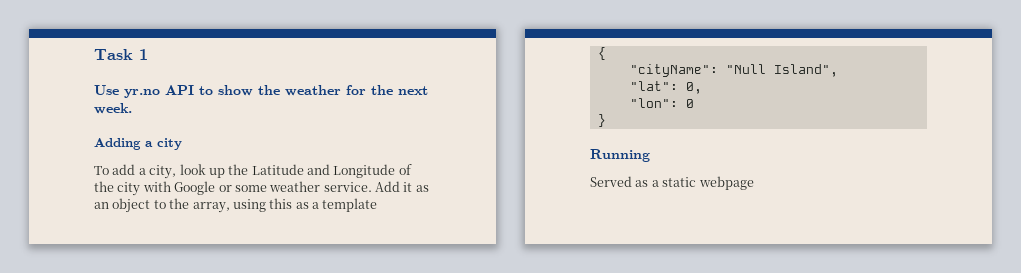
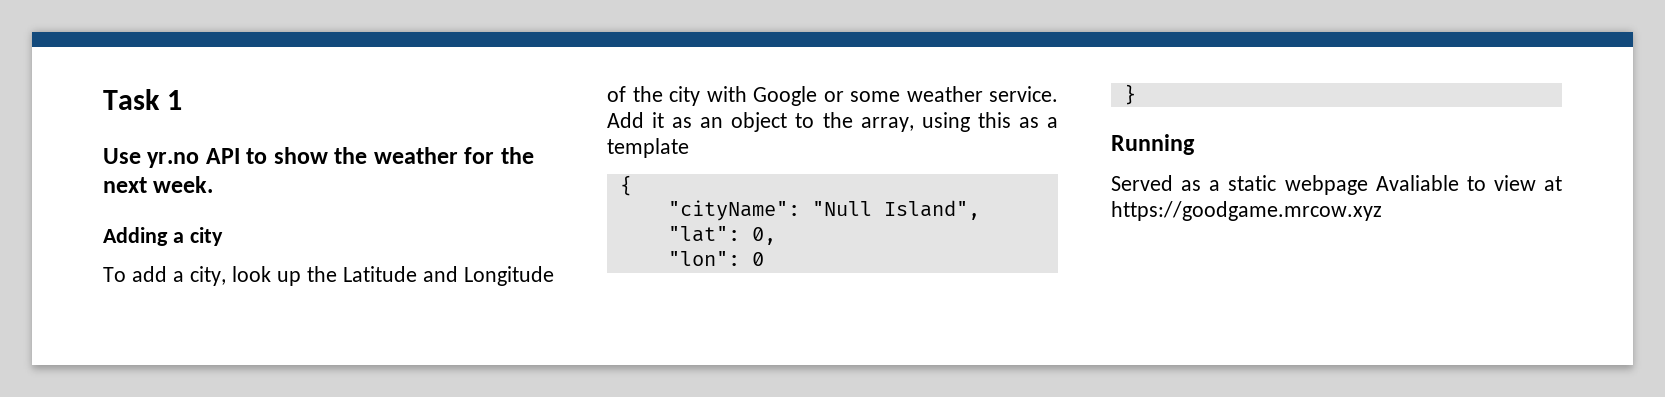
(754, 183) none -> [1375,175,1562,191] [1111,201,1382,221] Avaliable to view at https://goodgame.mrcow.xyz

